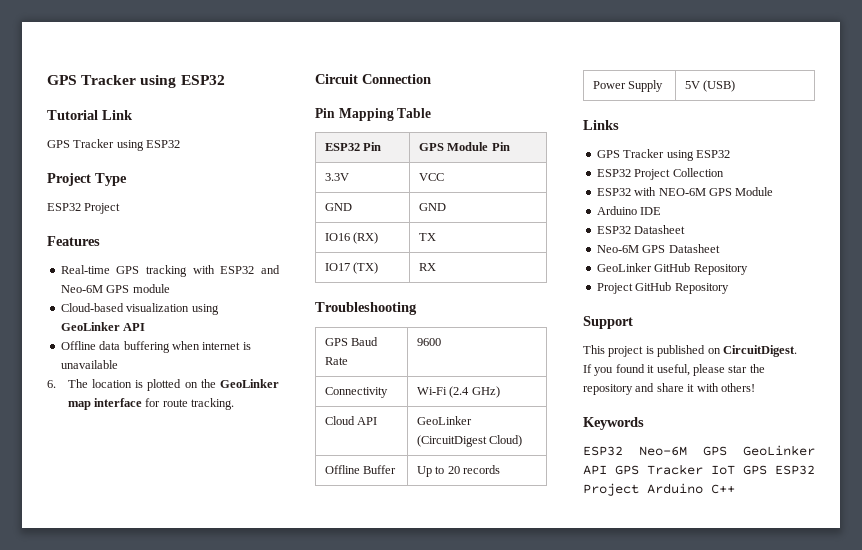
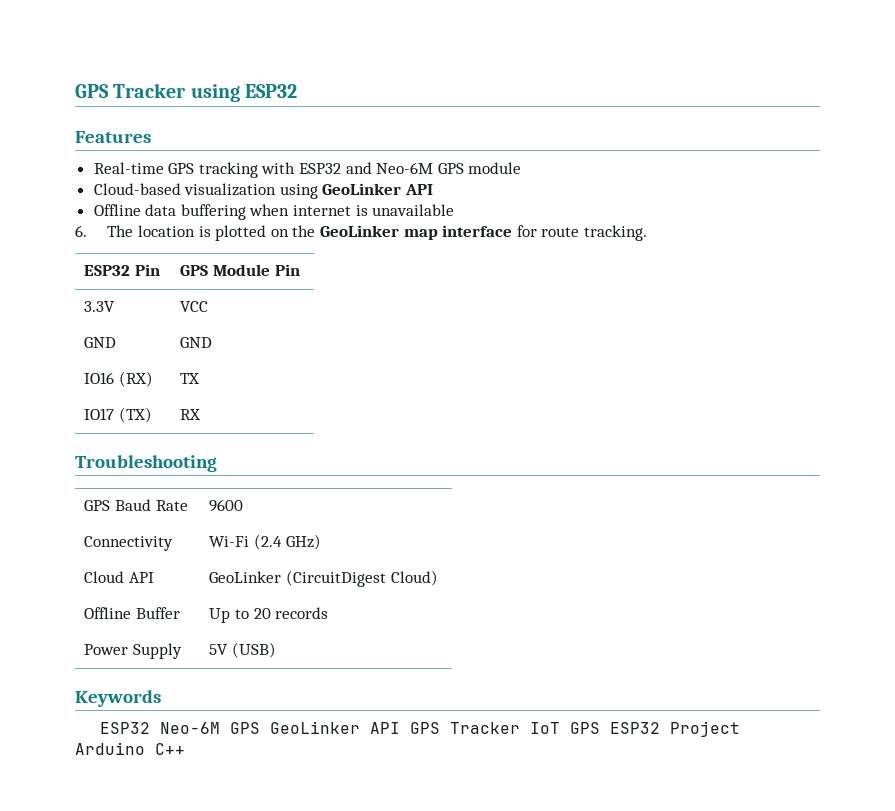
[47,75,225,88] [47,110,133,120] [47,139,181,151] [47,173,127,186] [47,203,121,214] GPS Tracker using ESP32 // Tutorial Link // GPS Tracker using ESP32 // Project Type // ESP32 Project -> [75,83,297,102] GPS Tracker using ESP32
[315,74,431,84] [315,108,432,121] // Circuit Connection // Pin Mapping Table -> (647, 233) none
[583,120,619,130] [596,149,730,161] [596,168,724,180] [596,187,774,196] [596,206,662,215] [596,225,686,234] [596,244,720,253] [596,263,748,275] [596,282,729,294] [583,316,633,329] [583,345,797,357] [583,364,765,376] [583,383,755,395] // Links // GPS Tracker using ESP32 // ESP32 Project Collection // ESP32 with NEO-6M GPS Module // Arduino IDE // ESP32 Datasheet // Neo-6M GPS Datasheet // GeoLinker GitHub Repository // Project GitHub Repository // Support // This project is published on CircuitDigest. // If you found it useful, please star the repository and share it with others! -> (277, 650) none

